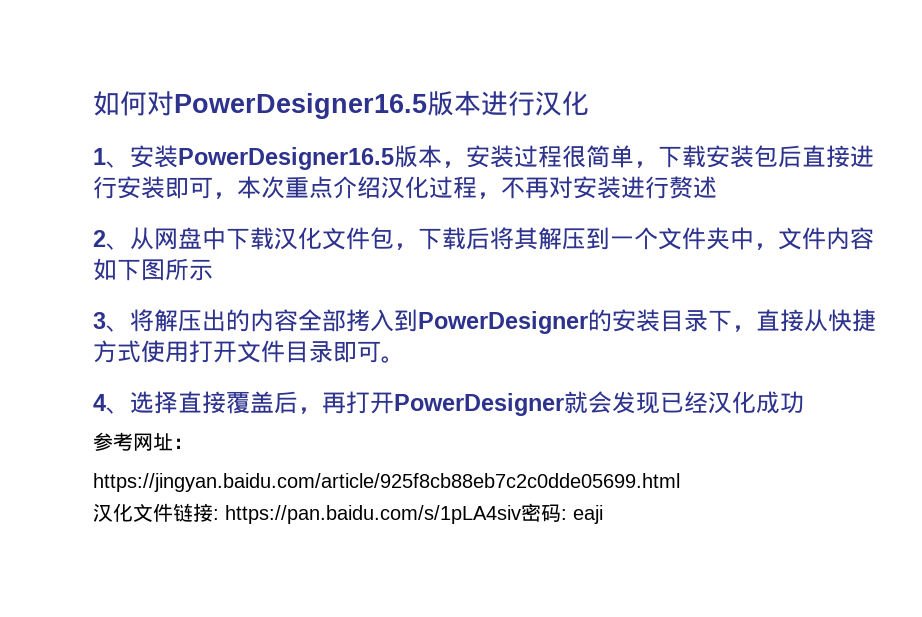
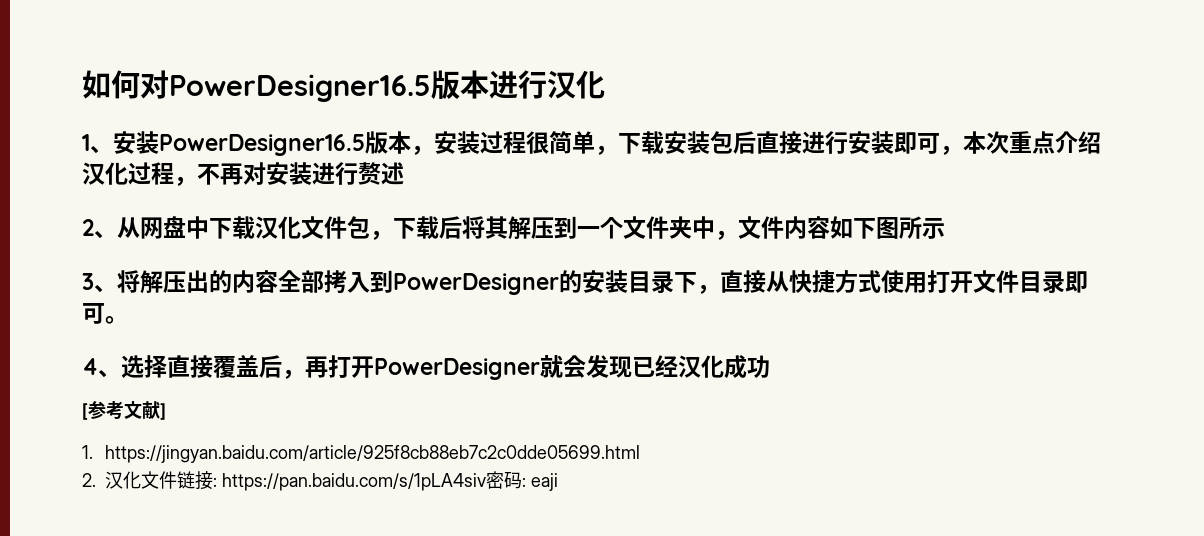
[93,432,193,451] 参考网址： // -> [82,401,166,420] [82,445,93,459] [参考文献] // 1.
(680, 482) none -> [82,473,96,487] 2.

